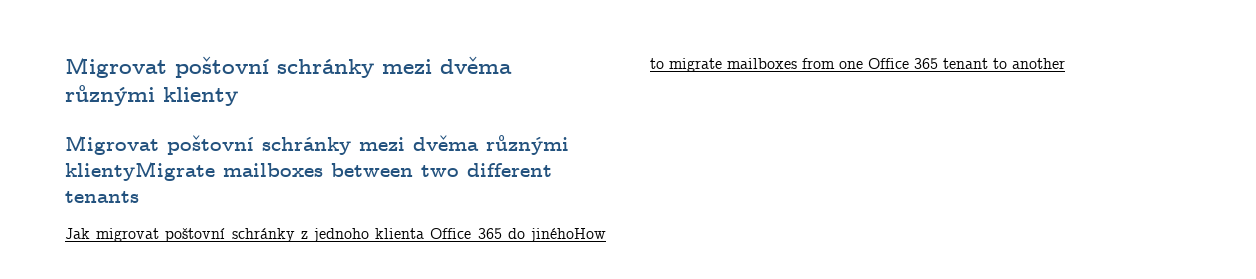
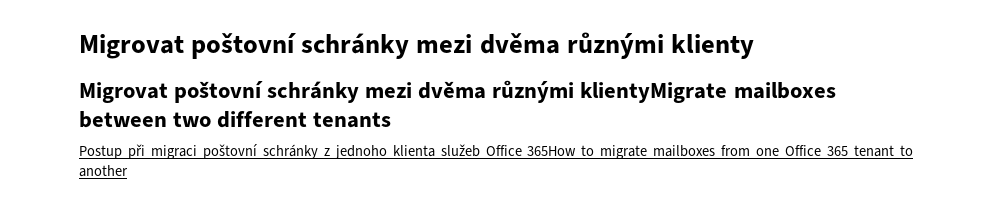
[65,228,160,242] Jak migrovat -> [79,144,197,159] Postup při migraci
[430,228,606,242] Office 365 do jinéhoHow -> [440,144,577,157] služeb Office 365How

